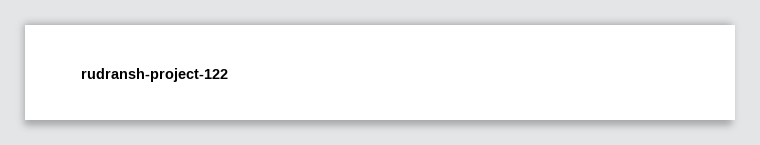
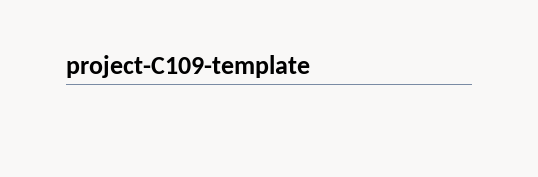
[81,68,228,82] rudransh-project-122 -> [66,55,310,78] project-C109-template

